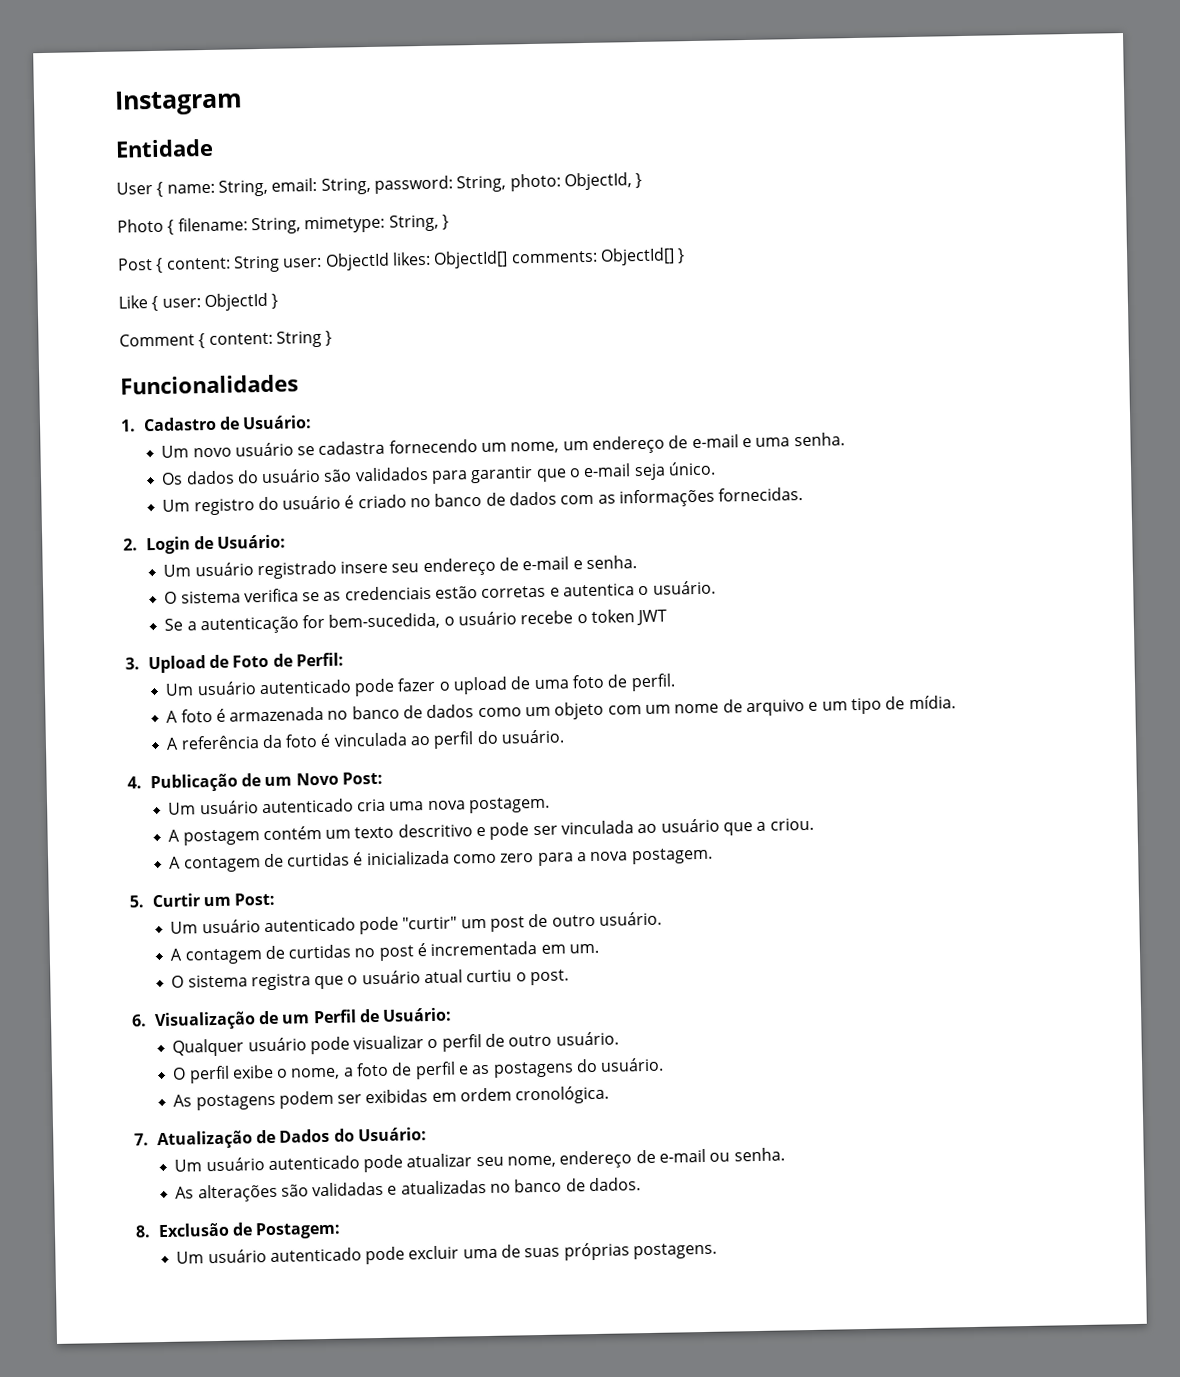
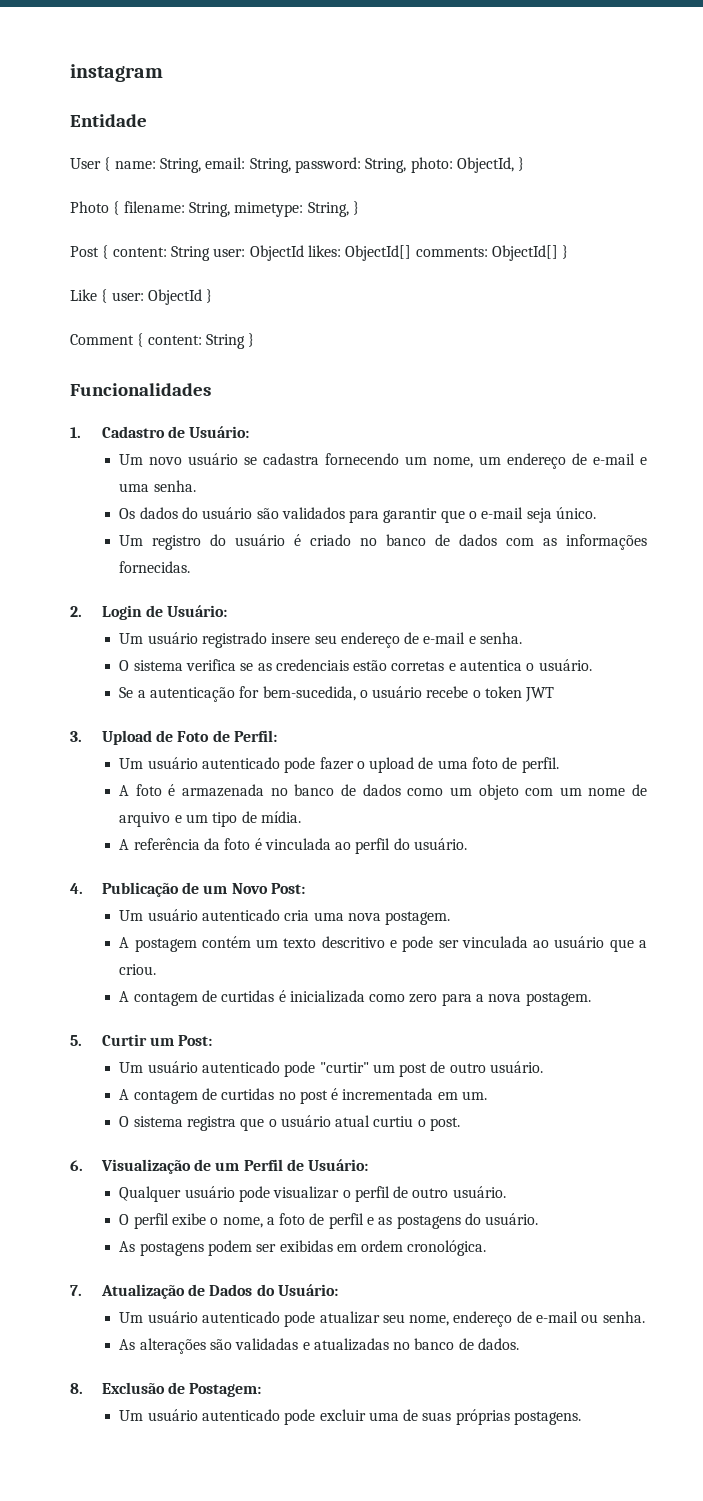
[114,89,243,116] Instagram -> [70,64,163,82] instagram

